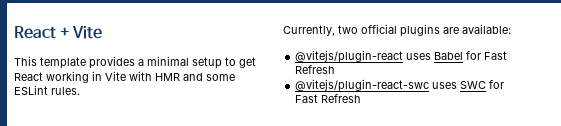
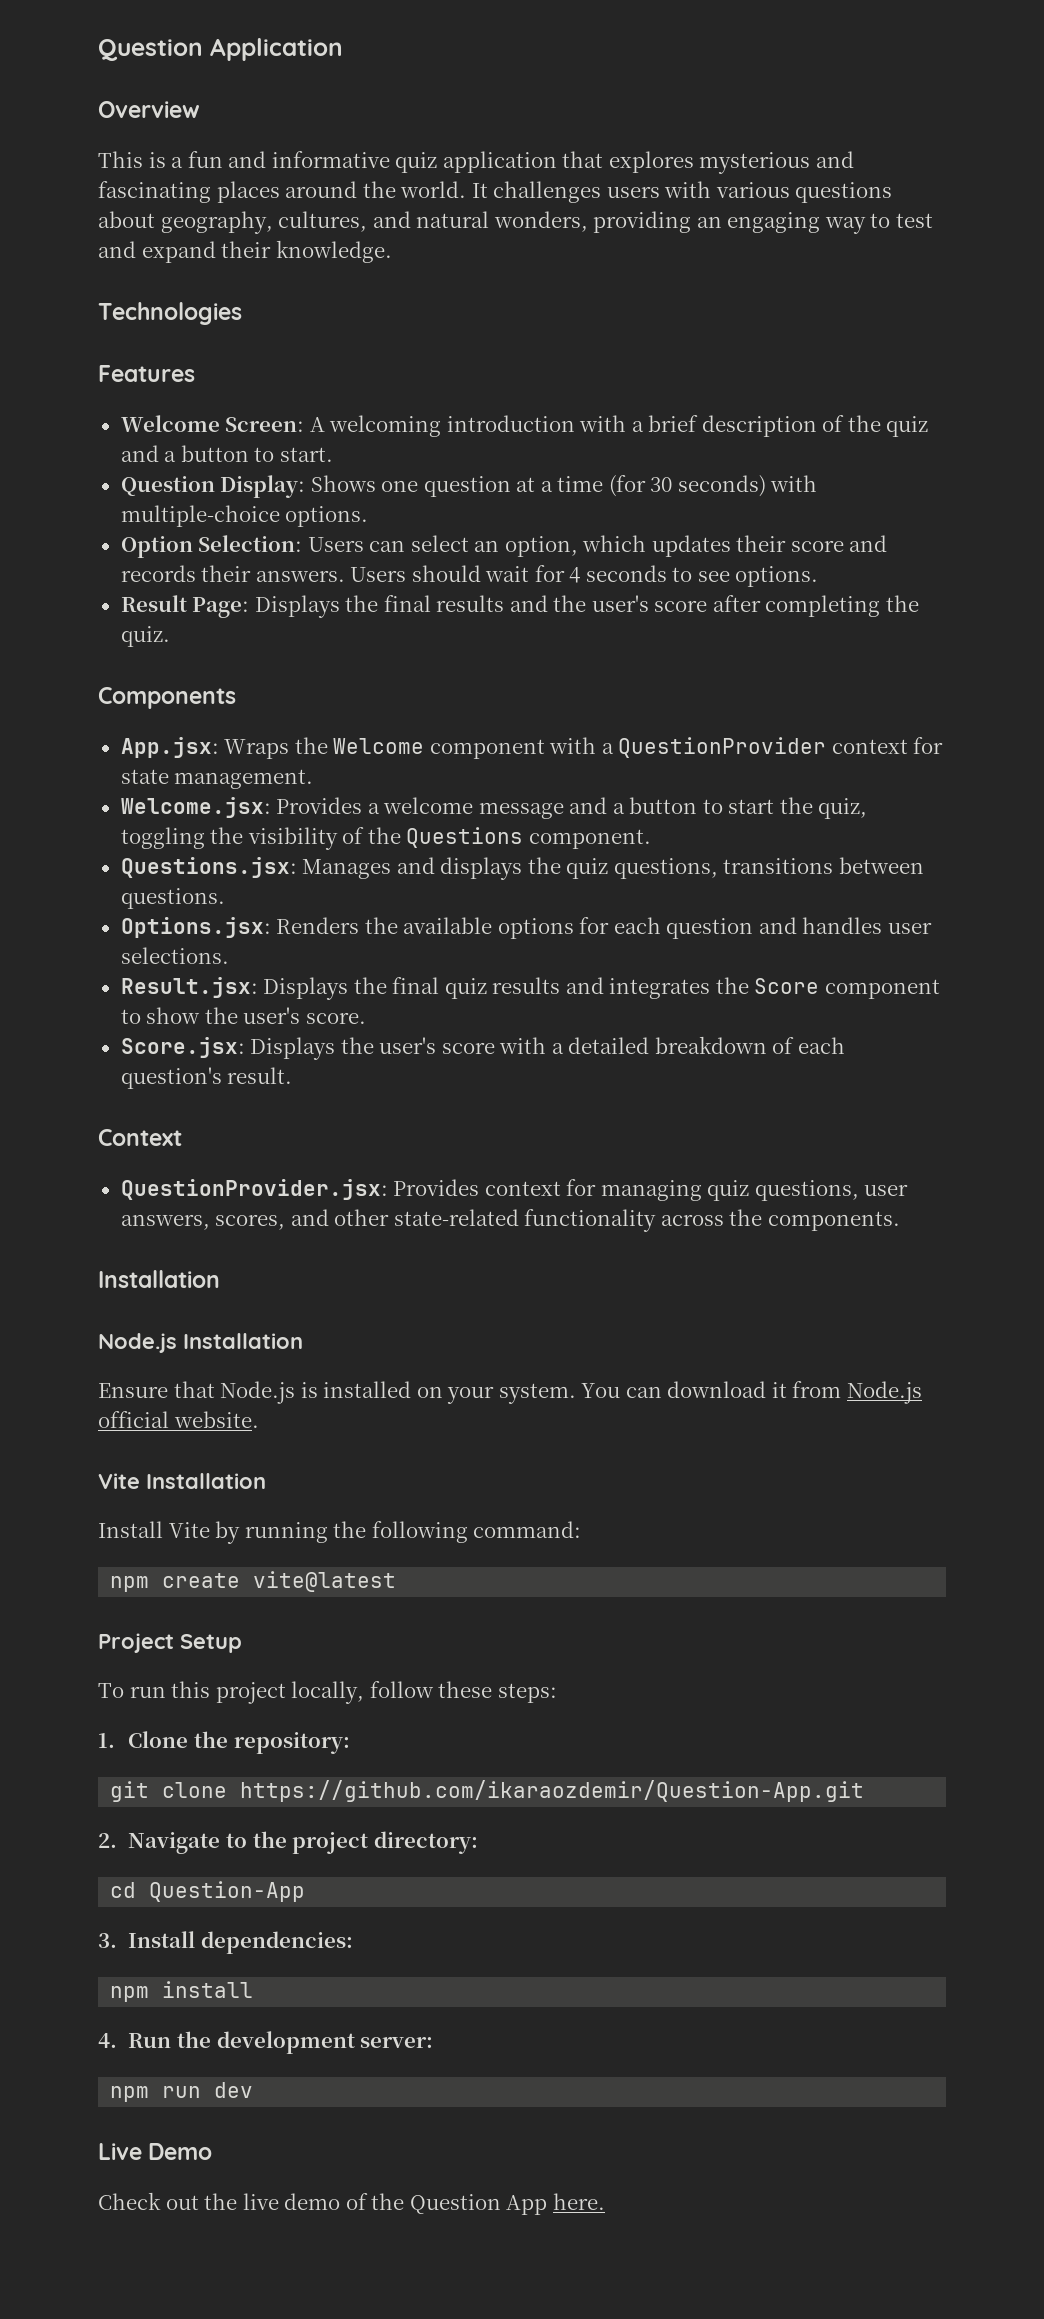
[14,26,103,39] [14,56,256,69] [14,71,235,83] [14,85,80,95] [283,24,511,37] [295,50,508,63] [295,65,336,74] [295,79,505,92] [295,94,362,103] React + Vite // This template provides a minimal setup to get React working in Vite with HMR and some ESLint rules. // Currently, two official plugins are available: // @vitejs/plugin-react uses Babel for Fast Refresh // @vitejs/plugin-react-swc uses SWC for Fast Refresh -> [98,38,343,61] [98,101,200,118] [98,151,854,174] [98,181,893,203] [98,211,933,234] [98,240,392,263] [98,302,242,325] [98,365,195,382] [120,415,929,437] [120,445,333,462] [120,475,818,498] [120,505,369,527] [120,535,888,558] [120,565,819,587] [120,595,919,618] [120,626,170,647] [98,687,236,709] [120,737,944,759] [120,769,314,789] [120,797,868,819] [120,827,651,850] [120,857,924,880] [120,888,225,909] [120,917,932,939] [120,947,229,964] [120,977,940,1000] [120,1007,366,1024] [120,1036,845,1060] [120,1067,293,1089] [98,1129,182,1146] [120,1179,909,1201] [120,1209,900,1232] [98,1270,220,1288] [98,1333,303,1353] [98,1381,922,1404] [98,1411,259,1428] [98,1473,266,1489] [98,1521,582,1544] [110,1571,397,1592] [98,1633,242,1653] [98,1681,557,1704] [98,1731,350,1754] [110,1780,865,1802] [98,1831,478,1854] [110,1881,306,1902] [98,1931,353,1954] [110,1981,254,2002] [98,2031,434,2054] [110,2082,254,2102] [98,2143,213,2160] [98,2192,605,2215] Question Application // Overview // This is a fun and informative quiz application that explores mysterious and fascinating places around the world. It challenges users with various questions about geography, cultures, and natural wonders, providing an engaging way to test and expand their knowledge. // Technologies // Features // Welcome Screen: A welcoming introduction with a brief description of the quiz and a button to start. // Question Display: Shows one question at a time (for 30 seconds) with multiple-choice options. // Option Selection: Users can select an option, which updates their score and records their answers. Users should wait for 4 seconds to see options. // Result Page: Displays the final results and the user's score after completing the quiz. // Components // App.jsx: Wraps the Welcome component with a QuestionProvider context for state management. // Welcome.jsx: Provides a welcome message and a button to start the quiz, toggling the visibility of the Questions component. // Questions.jsx: Manages and displays the quiz questions, transitions between questions. // Options.jsx: Renders the available options for each question and handles user selections. // Result.jsx: Displays the final quiz results and integrates the Score component to show the user's score. // Score.jsx: Displays the user's score with a detailed breakdown of each question's result. // Context // QuestionProvider.jsx: Provides context for managing quiz questions, user answers, scores, and other state-related functionality across the components. // Installation // Node.js Installation // Ensure that Node.js is installed on your system. You can download it from Node.js official website. // Vite Installation // Install Vite by running the following command: // npm create vite@latest // Project Setup // To run this project locally, follow these steps: // 1. Clone the repository: // git clone https://github.com/ikaraozdemir/Question-App.git // 2. Navigate to the project directory: // cd Question-App // 3. Install dependencies: // npm install // 4. Run the development server: // npm run dev // Live Demo // Check out the live demo of the Question App here.

